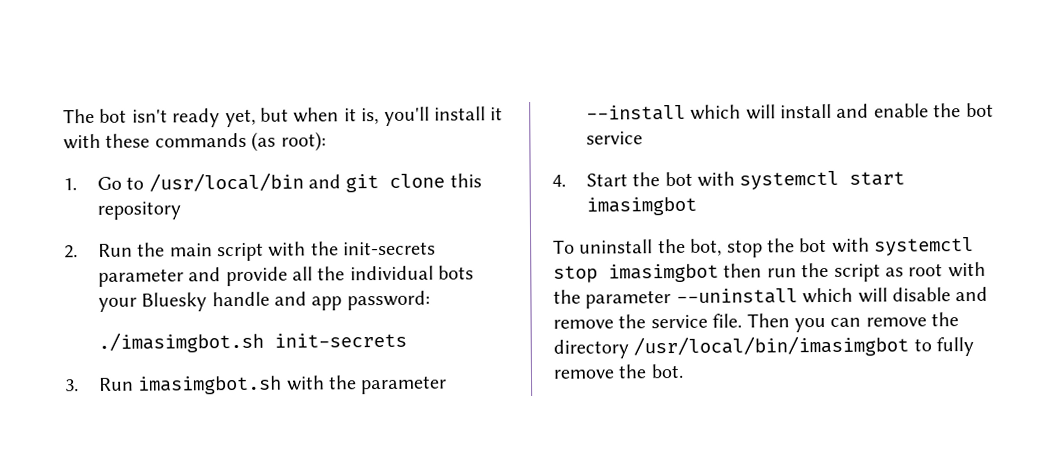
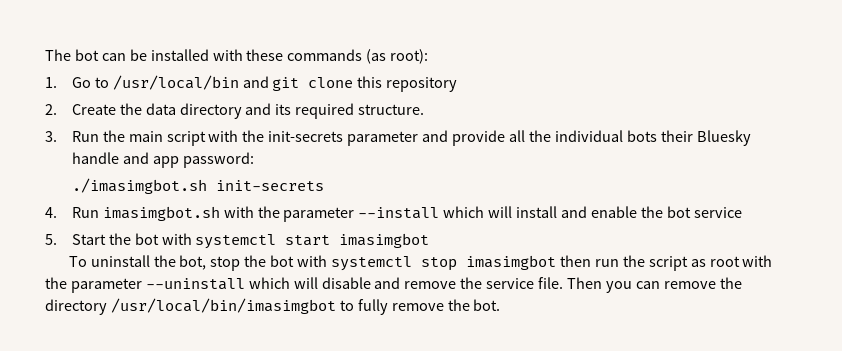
[131,106,504,128] isn't ready yet, but when it is, you'll install it -> [101,49,209,61] can be installed
(78, 252) none -> [71,103,425,119] [45,131,57,142] Create the data directory and its required structure. // 3.
[97,297,137,312] your -> [660,130,693,142] their
[64,379,79,392] 3. -> [45,207,57,218] 4.
[552,174,566,187] 4. -> [45,234,57,245] 5.

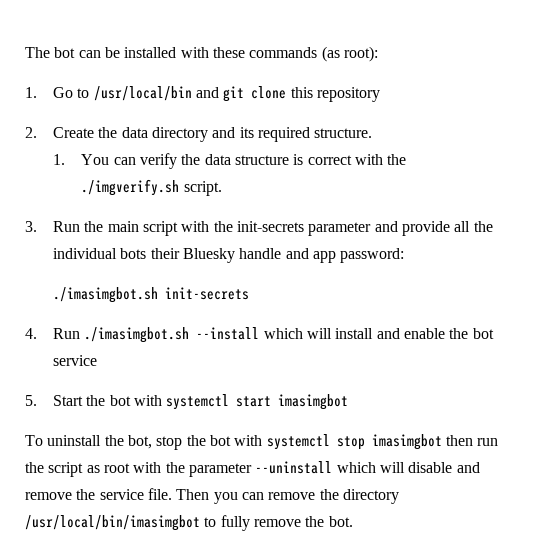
(425, 109) none -> [53,153,407,169] [81,179,222,196] // 1. You can verify the data structure is correct with the ./imgverify.sh script.
[102,206,355,222] imasimgbot.sh with the parameter -> [84,327,190,343] ./imasimgbot.sh

